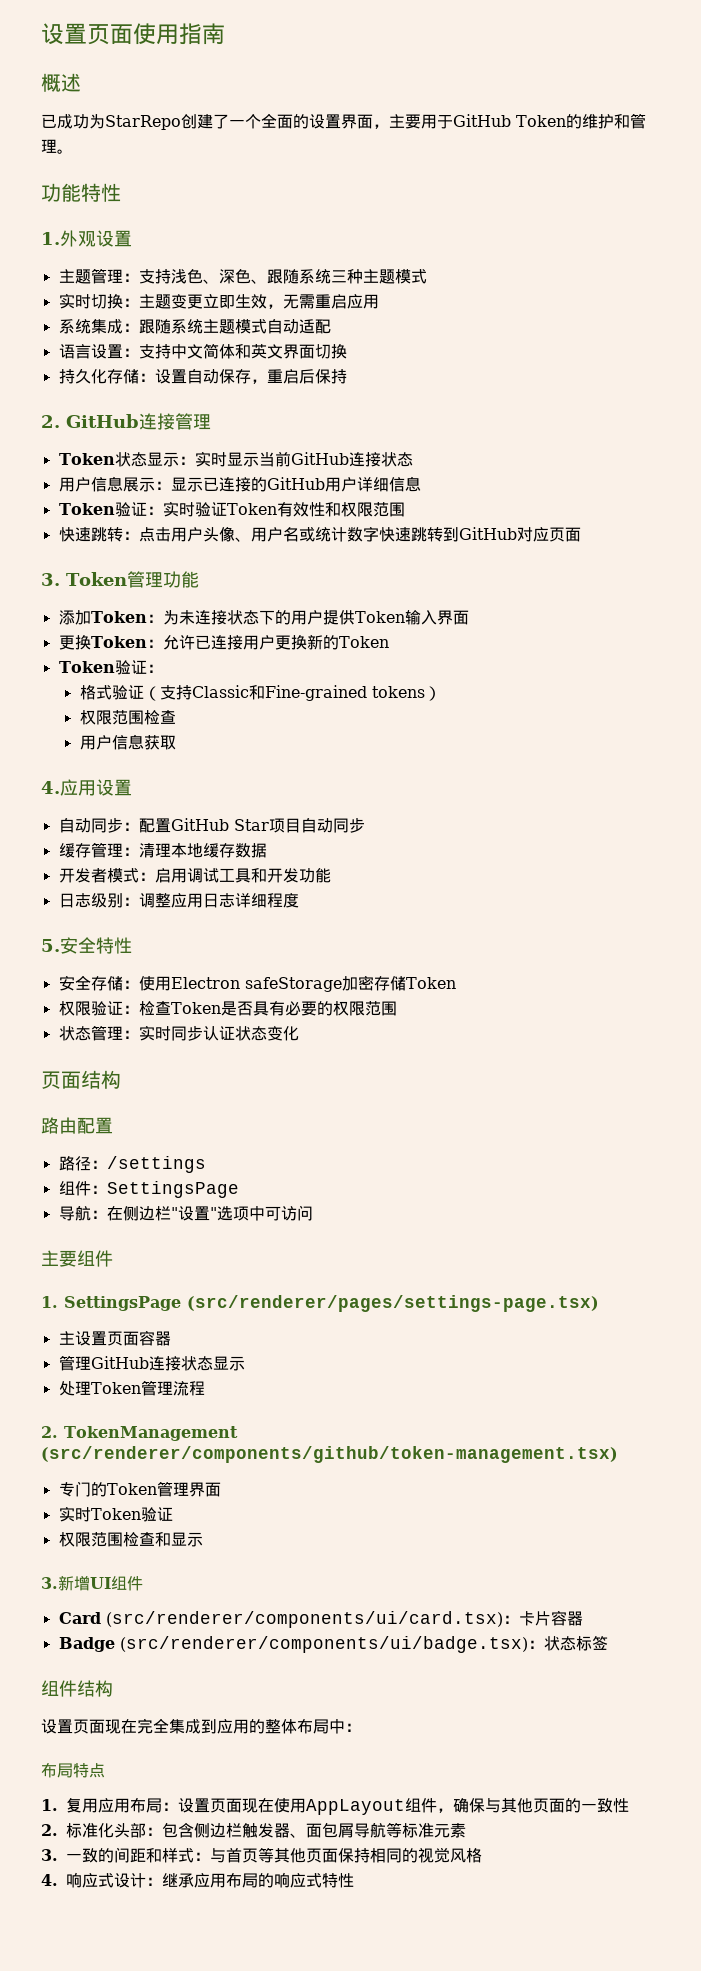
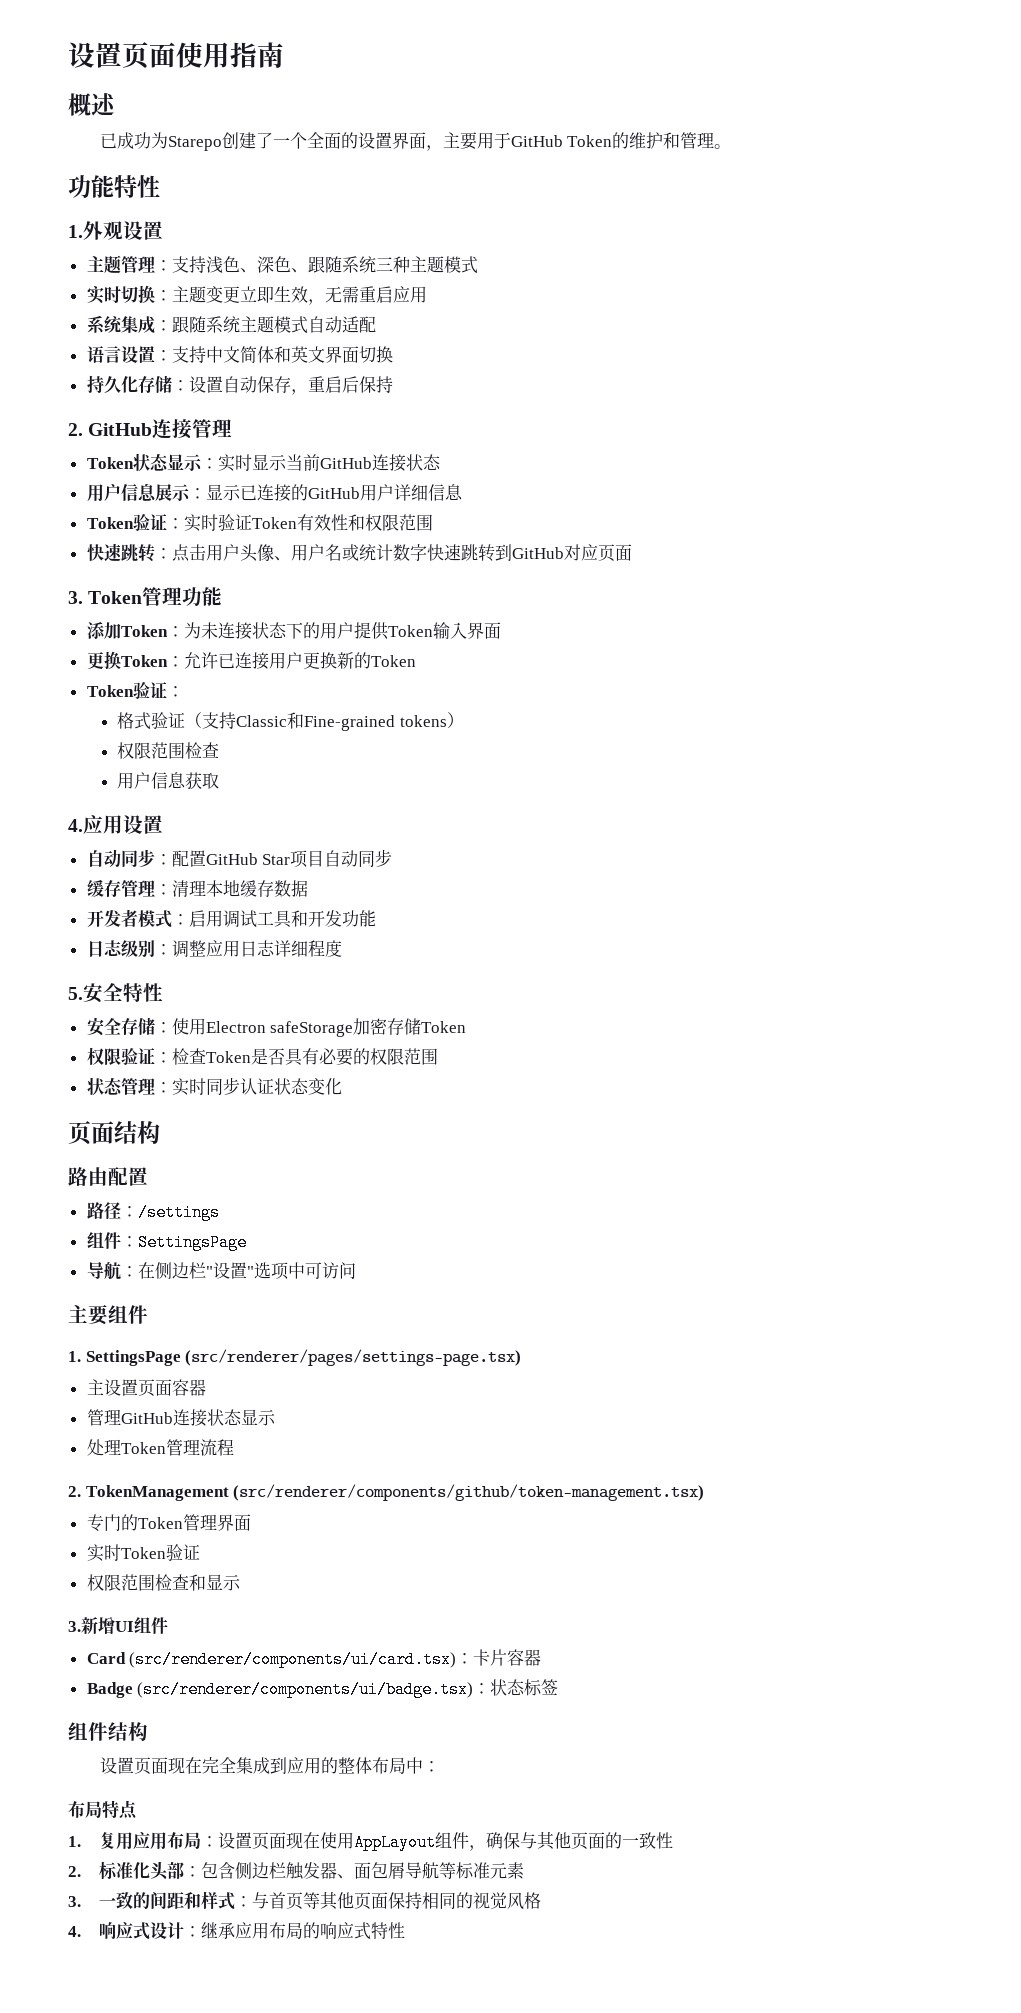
[105,115,181,130] StarRepo -> [167,136,222,151] Starepo

